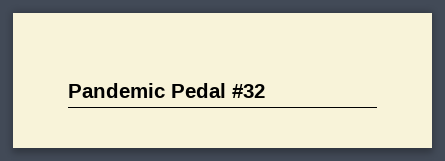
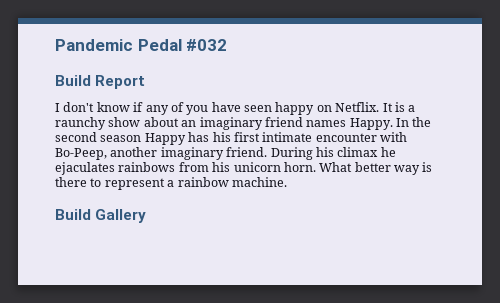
[232,84,265,98] #32 -> [186,39,228,51] [55,75,146,89] [55,102,416,115] [55,117,432,130] [55,132,407,145] [55,147,396,160] [55,162,433,175] [55,177,287,190] [55,209,147,223] #032 // Build Report // I don't know if any of you have seen happy on Netflix. It is a raunchy show about an imaginary friend names Happy. In the second season Happy has his first intimate encounter with Bo-Peep, another imaginary friend. During his climax he ejaculates rainbows from his unicorn horn. What better way is there to represent a rainbow machine. // Build Gallery

